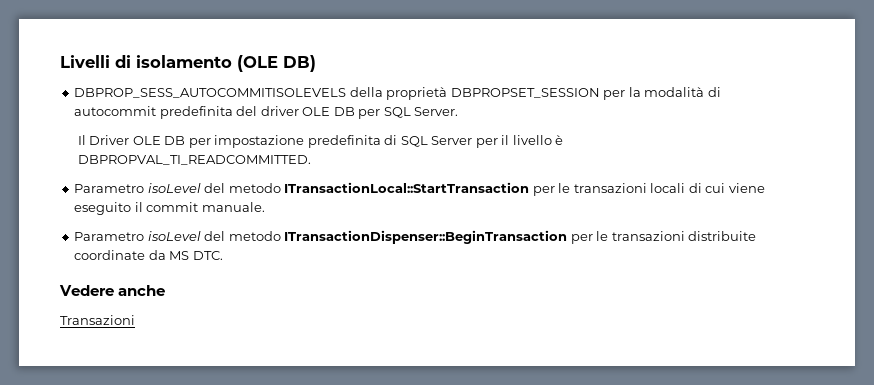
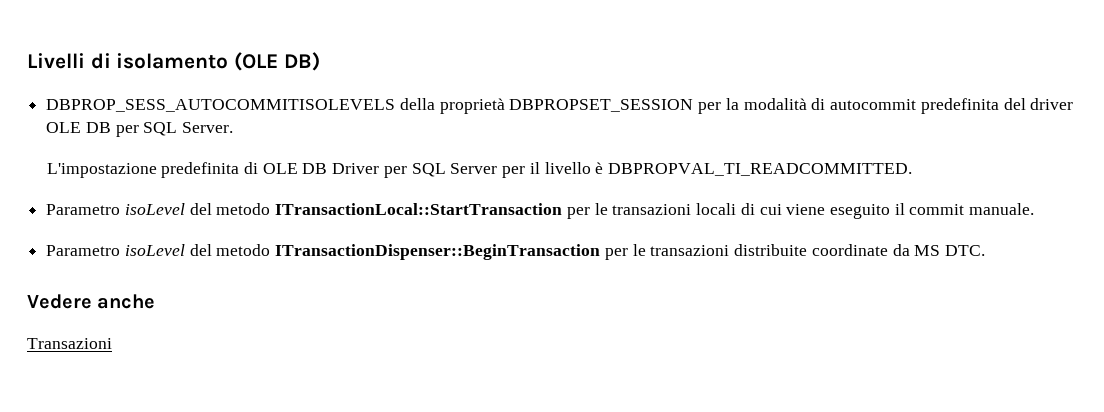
[77,135,398,148] Il Driver OLE DB per impostazione predefinita di -> [46,162,407,178] L'impostazione predefinita di OLE DB Driver per

